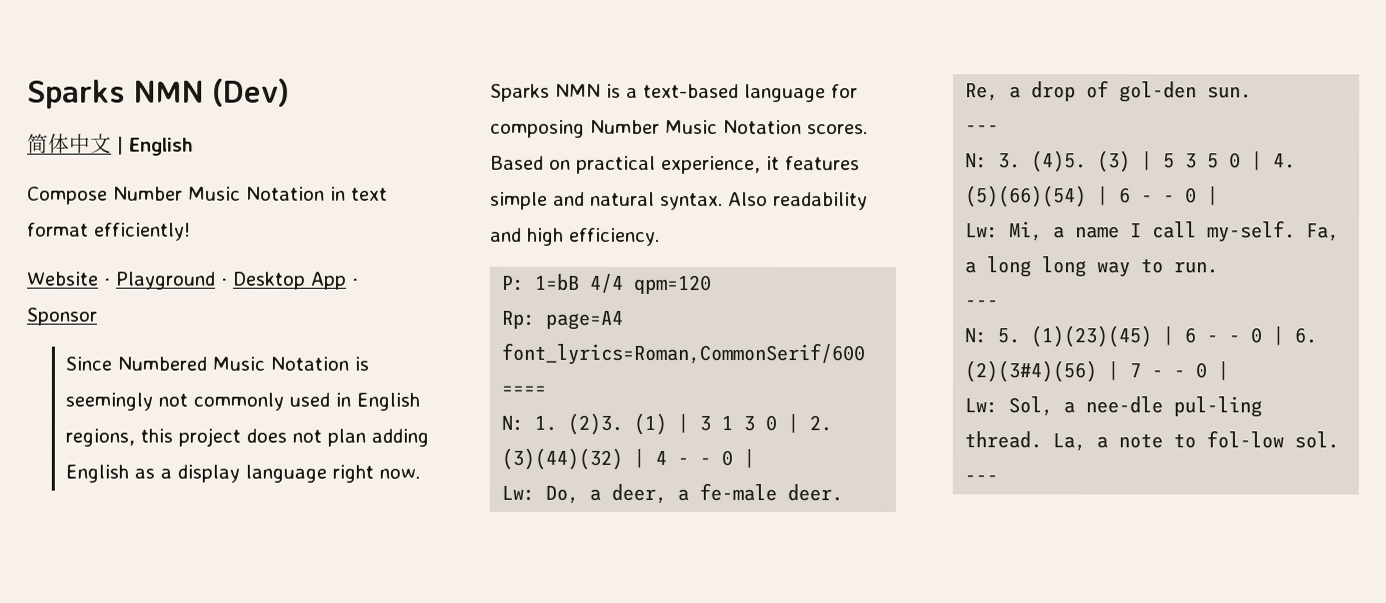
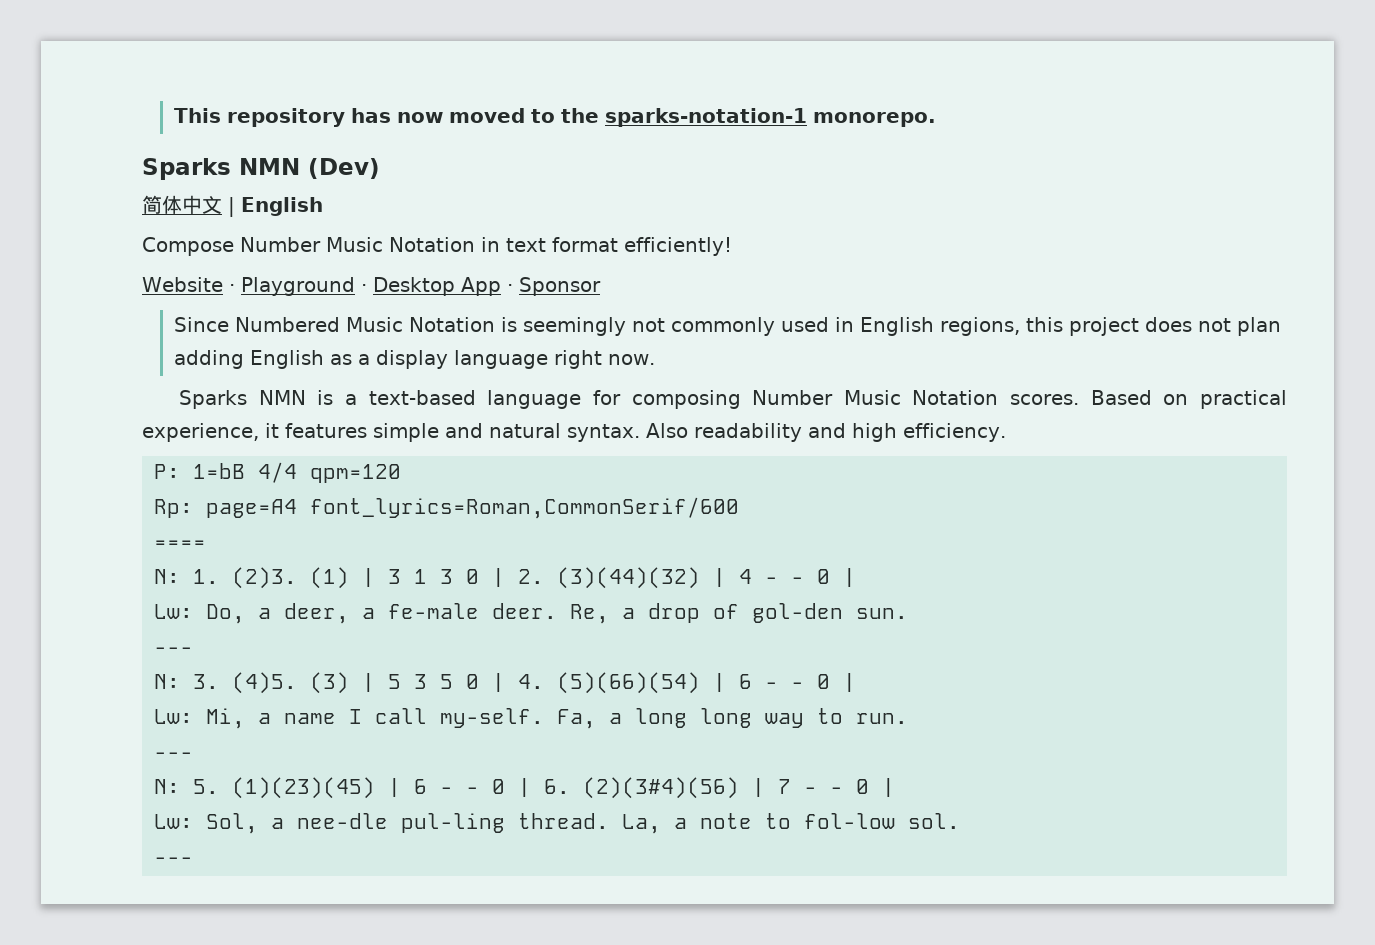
(27, 94) none -> [174,108,937,127] This repository has now moved to the sparks-notation-1 monorepo. //

